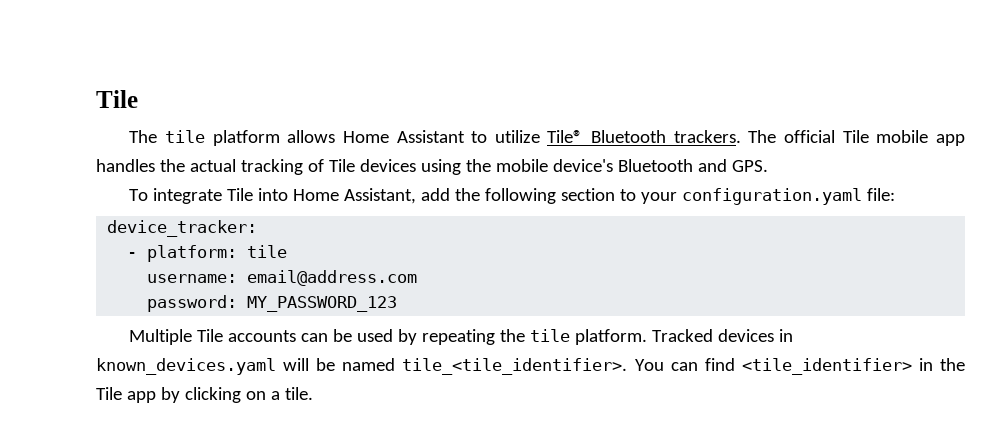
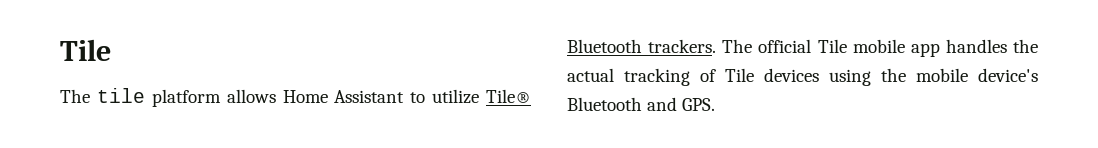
[129,188,896,205] [107,220,258,237] [127,245,288,262] [147,270,418,286] [147,295,398,312] [129,329,794,345] [96,358,966,375] [96,387,313,403] // To integrate Tile into Home Assistant, add the following section to your configuration.yaml file: // device_tracker: // - platform: tile // username: email@address.com // password: MY_PASSWORD_123 // Multiple Tile accounts can be used by repeating the tile platform. Tracked devices in known_devices.yaml will be named tile_<tile_identifier>. You can find <tile_identifier> in the Tile app by clicking on a tile. -> (716, 104) none

